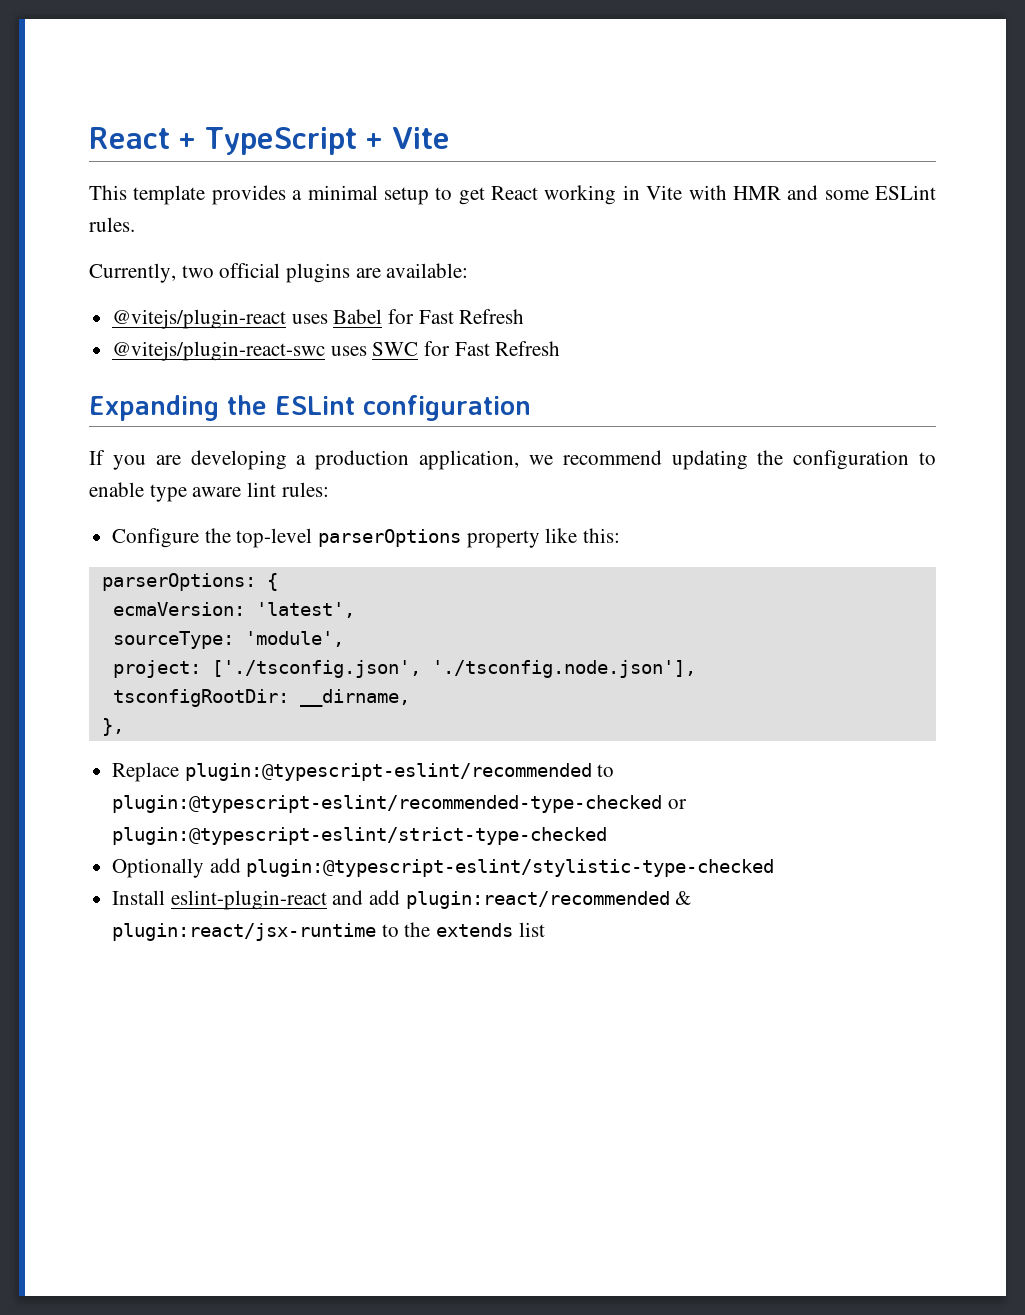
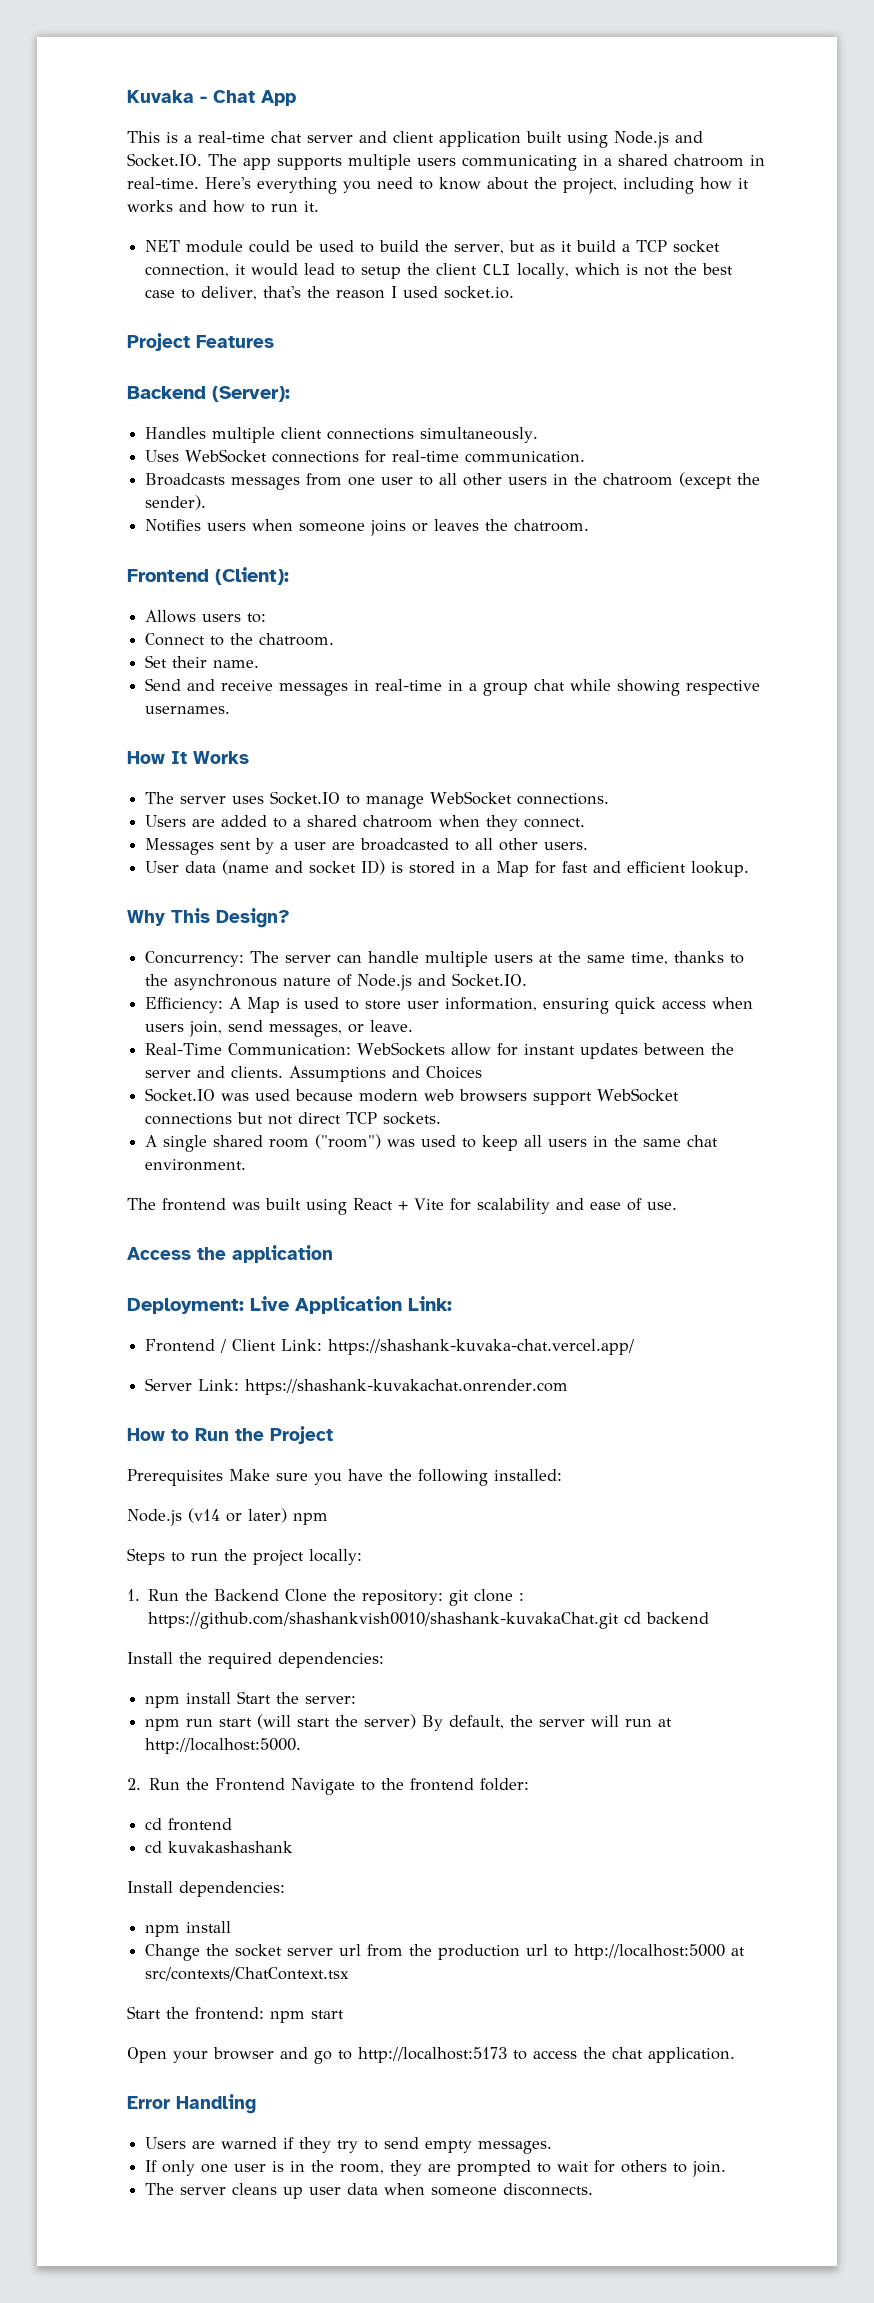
[89,127,450,155] [89,185,936,205] [89,217,135,232] [89,263,469,283] [112,309,525,329] [112,341,561,361] [89,395,531,421] [89,450,937,470] [89,482,329,502] [112,528,621,548] [101,573,278,591] [112,602,355,618] [112,631,344,649] [112,660,696,678] [112,689,410,707] [101,718,124,736] [112,762,615,782] [112,795,687,813] [112,827,608,845] [112,858,775,878] [112,890,692,910] [112,922,545,941] React + TypeScript + Vite // This template provides a minimal setup to get React working in Vite with HMR and some ESLint rules. // Currently, two official plugins are available: // @vitejs/plugin-react uses Babel for Fast Refresh // @vitejs/plugin-react-swc uses SWC for Fast Refresh // Expanding the ESLint configuration // If you are developing a production application, we recommend updating the configuration to enable type aware lint rules: // Configure the top-level parserOptions property like this: // parserOptions: { // ecmaVersion: 'latest', // sourceType: 'module', // project: ['./tsconfig.json', './tsconfig.node.json'], // tsconfigRootDir: __dirname, // }, // Replace plugin:@typescript-eslint/recommended to plugin:@typescript-eslint/recommended-type-checked or plugin:@typescript-eslint/strict-type-checked // Optionally add plugin:@typescript-eslint/stylistic-type-checked // Install eslint-plugin-react and add plugin:react/recommended & plugin:react/jsx-runtime to the extends list -> [127,90,296,106] [127,131,703,148] [127,153,765,171] [127,177,749,194] [127,200,319,213] [145,240,721,254] [145,263,734,279] [145,286,515,300] [127,333,274,351] [127,386,290,402] [145,427,539,443] [145,449,586,463] [145,472,761,490] [145,495,207,510] [145,519,590,536] [127,567,289,585] [145,610,267,623] [145,633,335,646] [145,655,260,668] [145,678,761,696] [145,706,231,714] [127,751,249,764] [145,791,610,809] [145,815,586,831] [145,838,589,855] [145,860,750,877] [127,908,290,928] [145,951,745,967] [145,973,528,991] [145,997,754,1014] [145,1020,414,1037] [145,1042,735,1059] [145,1066,483,1082] [145,1088,680,1105] [145,1112,442,1125] [145,1134,719,1152] [145,1159,247,1171] [127,1198,677,1215] [127,1245,333,1263] [127,1296,452,1314] [145,1339,635,1355] [145,1378,569,1395] [127,1426,333,1444] [127,1469,562,1486] [127,1508,328,1526] [127,1548,362,1566] [127,1589,525,1606] [148,1612,710,1629] [127,1652,384,1669] [145,1691,357,1708] [145,1714,673,1731] [145,1738,302,1754] [127,1778,530,1795] [145,1818,233,1831] [145,1841,294,1853] [127,1881,285,1897] [145,1921,232,1937] [145,1944,746,1961] [145,1967,350,1981] [127,2006,344,2023] [127,2047,735,2064] [127,2094,256,2114] [145,2137,553,2154] [145,2160,727,2177] [145,2183,594,2199] Kuvaka - Chat App // This is a real-time chat server and client application built using Node.js and Socket.IO. The app supports multiple users communicating in a shared chatroom in real-time. Here's everything you need to know about the project, including how it works and how to run it. // NET module could be used to build the server, but as it build a TCP socket connection, it would lead to setup the client CLI locally, which is not the best case to deliver, that's the reason I used socket.io. // Project Features // Backend (Server): // Handles multiple client connections simultaneously. // Uses WebSocket connections for real-time communication. // Broadcasts messages from one user to all other users in the chatroom (except the sender). // Notifies users when someone joins or leaves the chatroom. // Frontend (Client): // Allows users to: // Connect to the chatroom. // Set their name. // Send and receive messages in real-time in a group chat while showing respective usernames. // How It Works // The server uses Socket.IO to manage WebSocket connections. // Users are added to a shared chatroom when they connect. // Messages sent by a user are broadcasted to all other users. // User data (name and socket ID) is stored in a Map for fast and efficient lookup. // Why This Design? // Concurrency: The server can handle multiple users at the same time, thanks to the asynchronous nature of Node.js and Socket.IO. // Efficiency: A Map is used to store user information, ensuring quick access when users join, send messages, or leave. // Real-Time Communication: WebSockets allow for instant updates between the server and clients. Assumptions and Choices // Socket.IO was used because modern web browsers support WebSocket connections but not direct TCP sockets. // A single shared room ("room") was used to keep all users in the same chat environment. // The frontend was built using React + Vite for scalability and ease of use. // Access the application // Deployment: Live Application Link: // Frontend / Client Link: https://shashank-kuvaka-chat.vercel.app/ // Server Link: https://shashank-kuvakachat.onrender.com // How to Run the Project // Prerequisites Make sure you have the following installed: // Node.js (v14 or later) npm // Steps to run the project locally: // 1. Run the Backend Clone the repository: git clone : https://github.com/shashankvish0010/shashank-kuvakaChat.git cd backend // Install the required dependencies: // npm install Start the server: // npm run start (will start the server) By default, the server will run at http://localhost:5000. // 2. Run the Frontend Navigate to the frontend folder: // cd frontend // cd kuvakashashank // Install dependencies: // npm install // Change the socket server url from the production url to http://localhost:5000 at src/contexts/ChatContext.tsx // Start the frontend: npm start // Open your browser and go to http://localhost:5173 to access the chat application. // Error Handling // Users are warned if they try to send empty messages. // If only one user is in the room, they are prompted to wait for others to join. // The server cleans up user data when someone disconnects.

